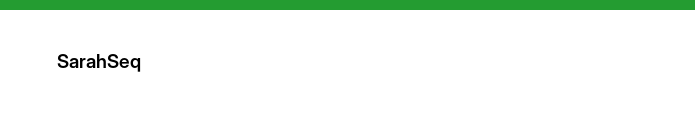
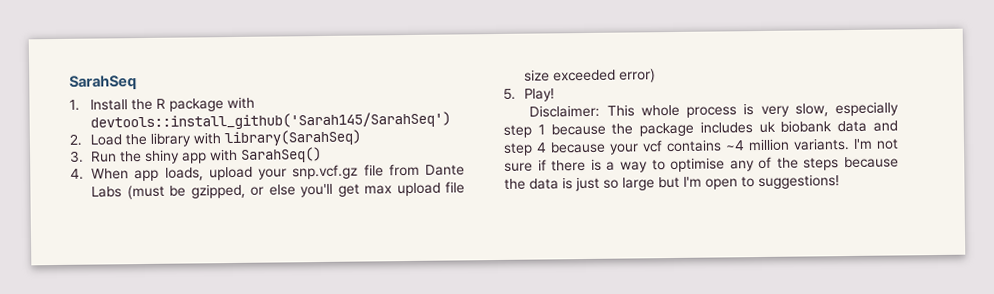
(141, 63) none -> [69,96,256,112] [90,111,452,131] [69,129,362,147] [70,146,323,164] [70,163,466,182] [91,181,465,200] [524,68,657,83] [503,88,556,102] [529,101,899,118] [503,120,898,138] [503,138,899,156] [504,156,899,173] [504,174,840,192] // 1. Install the R package with devtools::install_github('Sarah145/SarahSeq') // 2. Load the library with library(SarahSeq) // 3. Run the shiny app with SarahSeq() // 4. When app loads, upload your snp.vcf.gz file from Dante Labs (must be gzipped, or else you'll get max upload file size exceeded error) // 5. Play! // Disclaimer: This whole process is very slow, especially step 1 because the package includes uk biobank data and step 4 because your vcf contains ~4 million variants. I'm not sure if there is a way to optimise any of the steps because the data is just so large but I'm open to suggestions!

